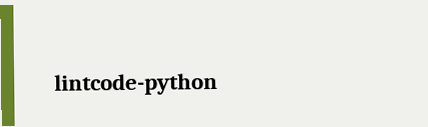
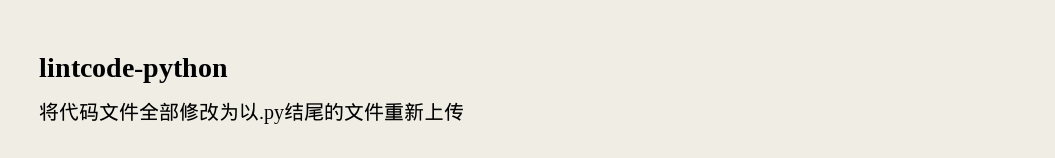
(218, 84) none -> [39,102,464,124] // 将代码文件全部修改为以.py结尾的文件重新上传

